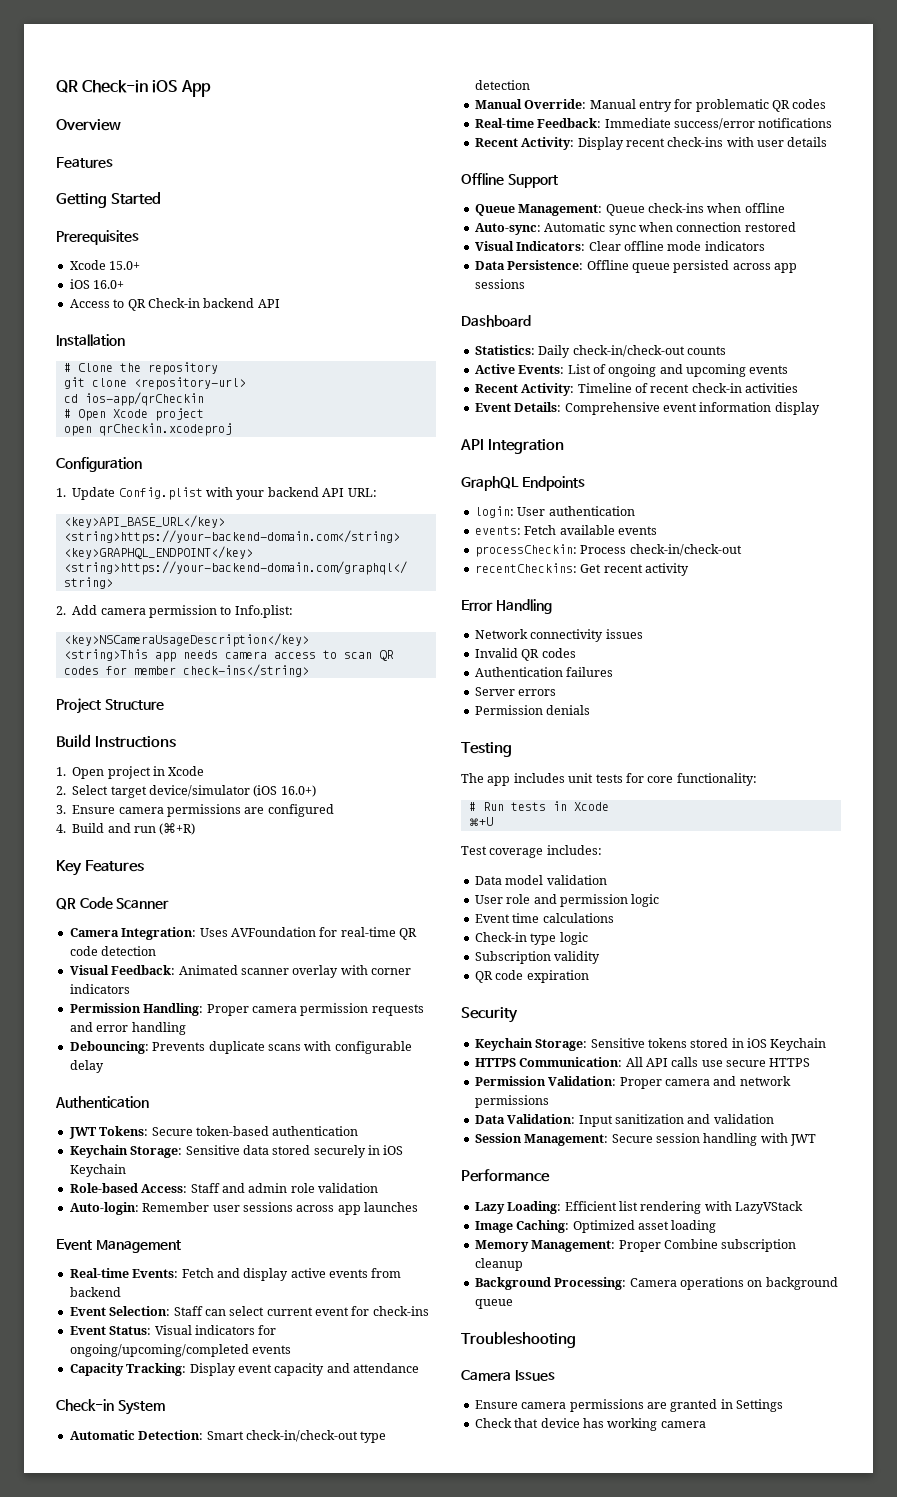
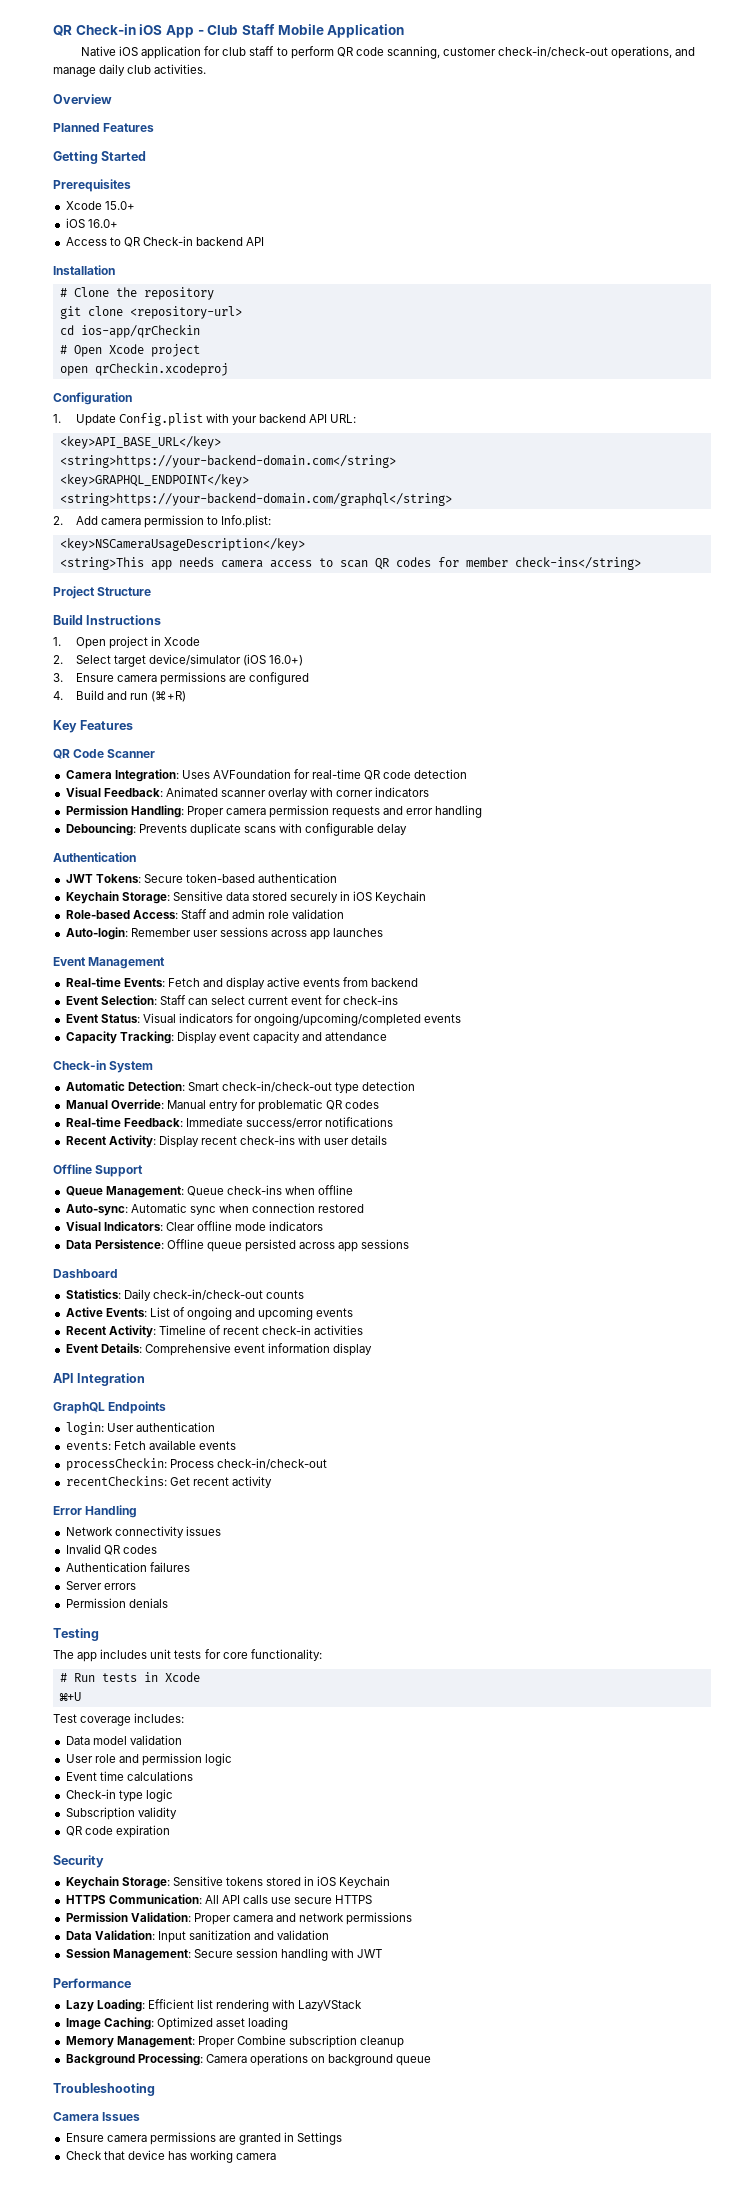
(211, 88) none -> [197,24,405,38] [80,46,696,59] [53,64,207,77] - Club Staff Mobile Application // Native iOS application for club staff to perform QR code scanning, customer check-in/check-out operations, and manage daily club activities.
(121, 125) none -> [53,123,100,132] Planned

